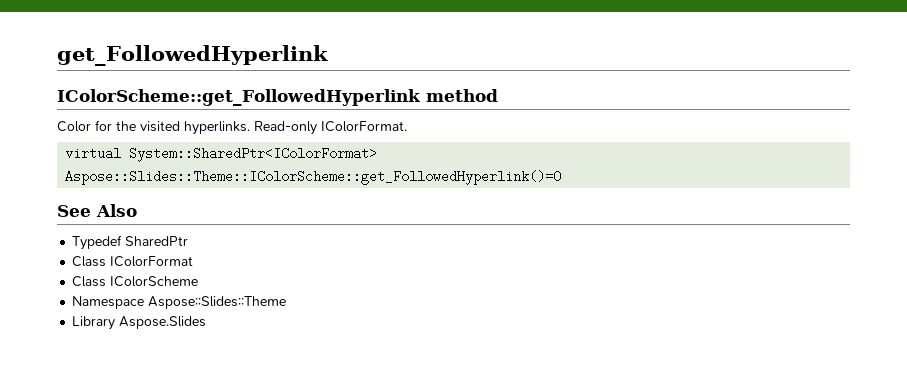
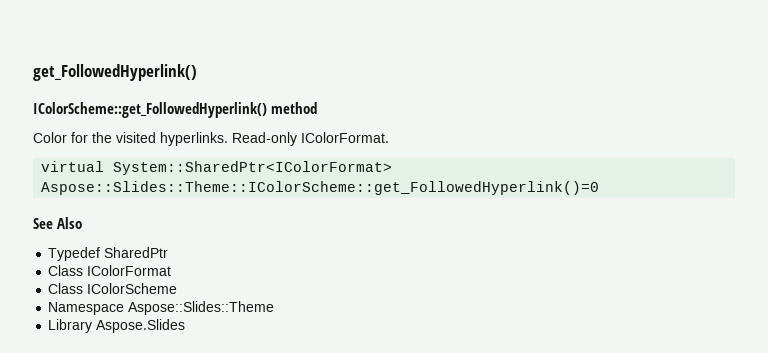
[57,45,328,66] [57,89,421,106] get_FollowedHyperlink // IColorScheme::get_FollowedHyperlink -> [33,64,197,81] [33,102,267,118] get_FollowedHyperlink() // IColorScheme::get_FollowedHyperlink()

